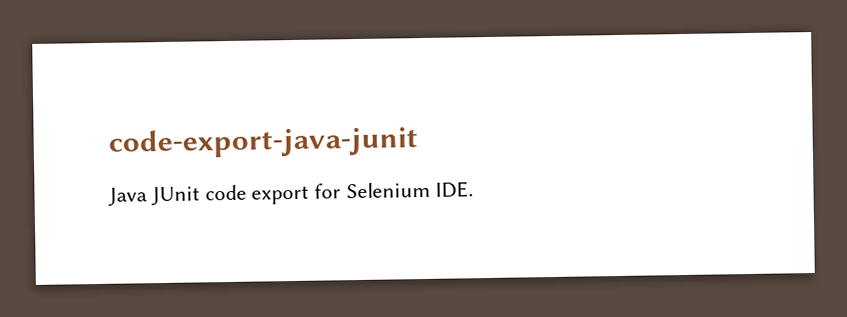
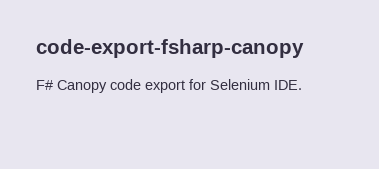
[108,126,418,159] [108,186,200,206] code-export-java-junit // Java JUnit -> [36,39,304,58] [36,80,107,93] code-export-fsharp-canopy // F# Canopy

